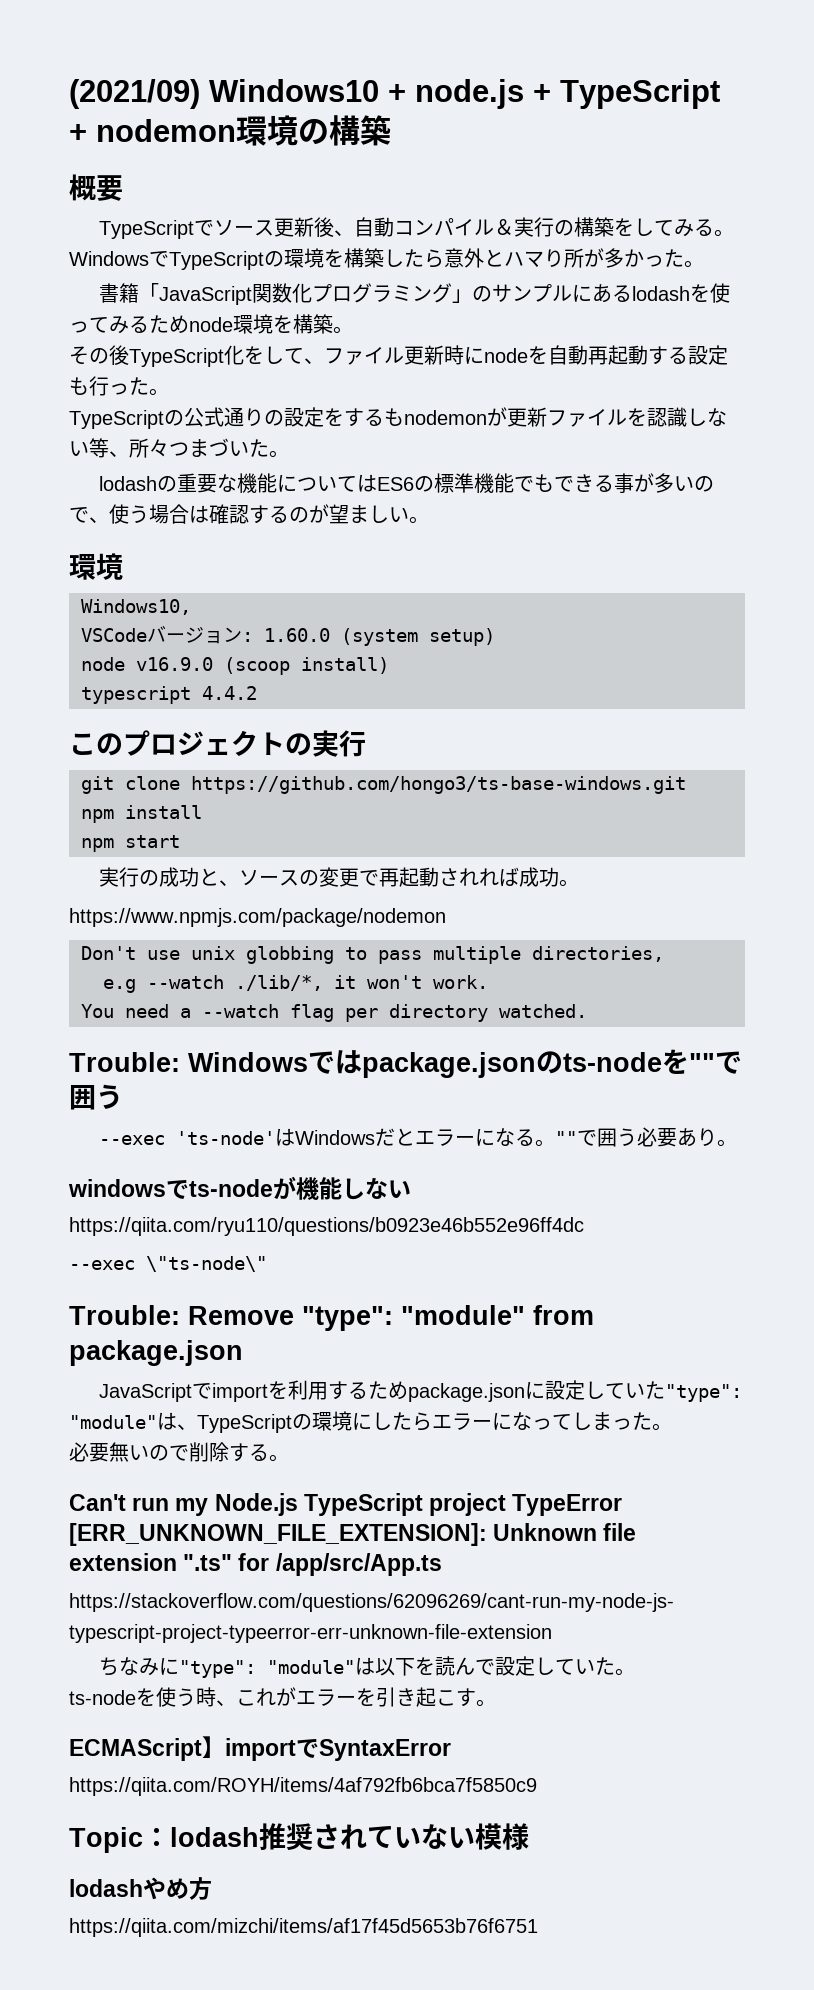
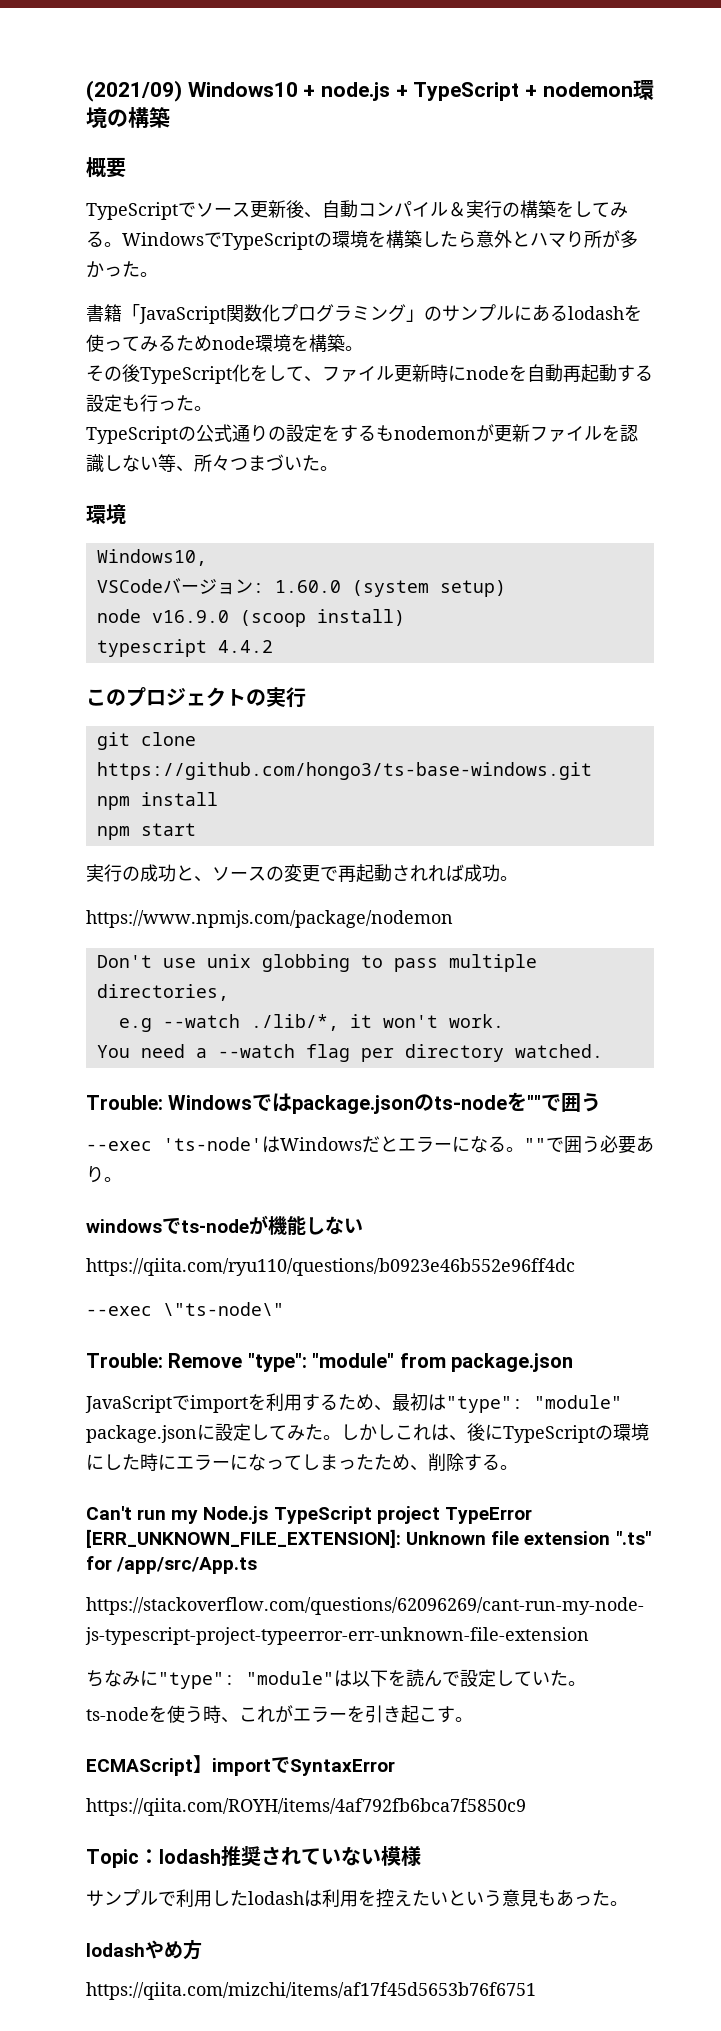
[98,473,714,493] [69,504,429,524] // lodashの重要な機能についてはES6の標準機能でもできる事が多いので、使う場合は確認するのが望ましい。 -> (338, 468) none
[407,1380,742,1402] [69,1412,197,1430] package.jsonに設定していた"type": "module"は、 -> [374,1393,622,1413] [86,1423,503,1443] 、最初は"type": "module" package.jsonに設定してみた。しかしこれは、後に
[412,1412,432,1431] ら -> [140,1453,176,1471] 時に
[652,1423,672,1431] [69,1442,189,1462] 。 // 必要無いので -> [374,1454,428,1471] ため、
(529, 1836) none -> [86,1889,628,1908] // サンプルで利用したlodashは利用を控えたいという意見もあった。

